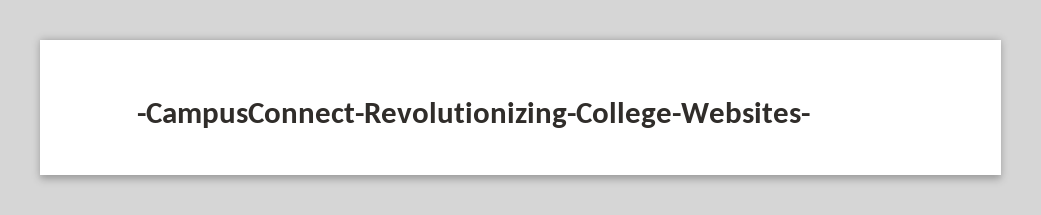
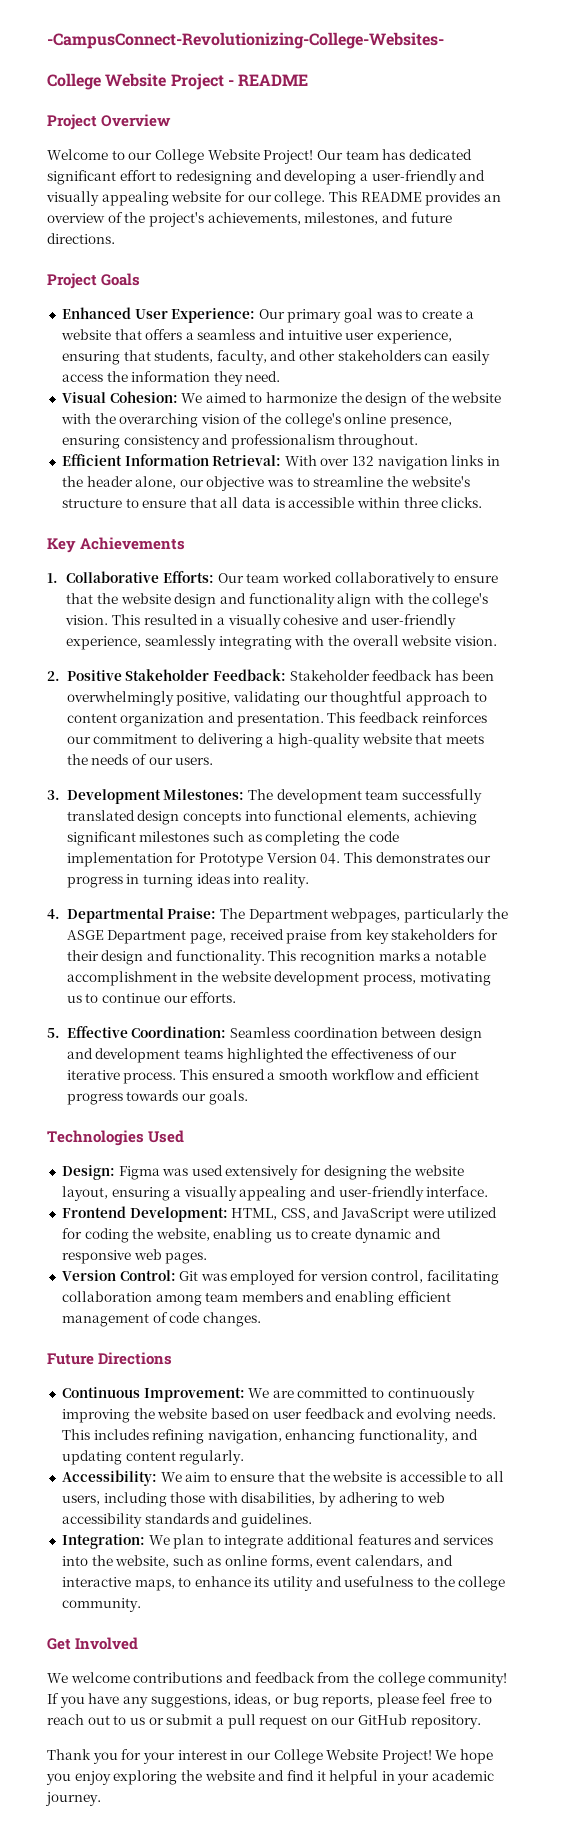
(810, 115) none -> [47,73,309,90] [47,114,172,130] [47,149,472,164] [47,170,486,185] [46,191,501,206] [47,212,452,227] [47,233,115,244] [47,273,141,289] [61,307,474,323] [60,329,453,344] [61,350,491,365] [61,371,281,386] [61,391,502,407] [60,413,453,428] [61,434,419,449] [61,454,501,470] [61,476,470,491] [61,497,483,508] [47,537,186,553] [47,571,498,587] [66,593,489,608] [65,614,456,629] [66,635,497,650] [47,669,494,681] [66,691,487,706] [66,712,487,727] [66,733,484,748] [66,754,214,765] [47,789,482,804] [66,810,477,825] [66,831,399,846] [66,852,492,867] [66,873,309,888] [47,908,508,923] [66,929,498,944] [66,950,486,965] [66,971,491,986] [66,992,237,1003] [47,1026,482,1042] [66,1048,458,1063] [66,1069,479,1084] [66,1090,248,1105] [47,1130,185,1146] [61,1165,465,1180] [61,1186,489,1201] [61,1206,498,1222] [61,1228,441,1243] [61,1249,208,1264] [61,1270,500,1285] [61,1291,451,1306] [61,1312,261,1327] [47,1352,173,1365] [61,1387,475,1402] [61,1408,496,1423] [61,1429,478,1444] [61,1450,245,1465] [61,1470,504,1486] [61,1492,446,1507] [61,1513,312,1528] [61,1534,494,1549] [61,1555,453,1568] [61,1576,506,1591] [61,1598,141,1612] [47,1637,139,1650] [47,1672,508,1687] [47,1693,492,1708] [47,1714,481,1729] [47,1749,494,1764] [46,1770,495,1785] [45,1792,101,1806] // College Website Project - README // Project Overview // Welcome to our College Website Project! Our team has dedicated significant effort to redesigning and developing a user-friendly and visually appealing website for our college. This README provides an overview of the project's achievements, milestones, and future directions. // Project Goals // Enhanced User Experience: Our primary goal was to create a website that offers a seamless and intuitive user experience, ensuring that students, faculty, and other stakeholders can easily access the information they need. // Visual Cohesion: We aimed to harmonize the design of the website with the overarching vision of the college's online presence, ensuring consistency and professionalism throughout. // Efficient Information Retrieval: With over 132 navigation links in the header alone, our objective was to streamline the website's structure to ensure that all data is accessible within three clicks. // Key Achievements // 1. Collaborative Efforts: Our team worked collaboratively to ensure that the website design and functionality align with the college's vision. This resulted in a visually cohesive and user-friendly experience, seamlessly integrating with the overall website vision. // 2. Positive Stakeholder Feedback: Stakeholder feedback has been overwhelmingly positive, validating our thoughtful approach to content organization and presentation. This feedback reinforces our commitment to delivering a high-quality website that meets the needs of our users. // 3. Development Milestones: The development team successfully translated design concepts into functional elements, achieving significant milestones such as completing the code implementation for Prototype Version 04. This demonstrates our progress in turning ideas into reality. // 4. Departmental Praise: The Department webpages, particularly the ASGE Department page, received praise from key stakeholders for their design and functionality. This recognition marks a notable accomplishment in the website development process, motivating us to continue our efforts. // 5. Effective Coordination: Seamless coordination between design and development teams highlighted the effectiveness of our iterative process. This ensured a smooth workflow and efficient progress towards our goals. // Technologies Used // Design: Figma was used extensively for designing the website layout, ensuring a visually appealing and user-friendly interface. // Frontend Development: HTML, CSS, and JavaScript were utilized for coding the website, enabling us to create dynamic and responsive web pages. // Version Control: Git was employed for version control, facilitating collaboration among team members and enabling efficient management of code changes. // Future Directions // Continuous Improvement: We are committed to continuously improving the website based on user feedback and evolving needs. This includes refining navigation, enhancing functionality, and updating content regularly. // Accessibility: We aim to ensure that the website is accessible to all users, including those with disabilities, by adhering to web accessibility standards and guidelines. // Integration: We plan to integrate additional features and services into the website, such as online forms, event calendars, and interactive maps, to enhance its utility and usefulness to the college community. // Get Involved // We welcome contributions and feedback from the college community! If you have any suggestions, ideas, or bug reports, please feel free to reach out to us or submit a pull request on our GitHub repository. // Thank you for your interest in our College Website Project! We hope you enjoy exploring the website and find it helpful in your academic journey.

